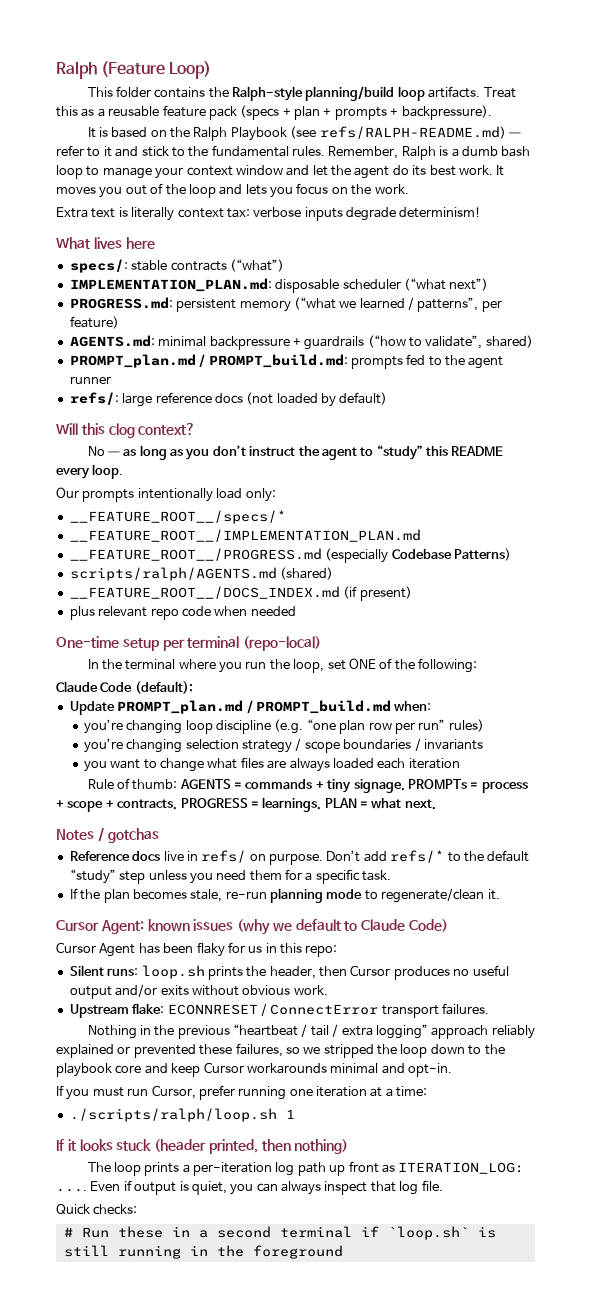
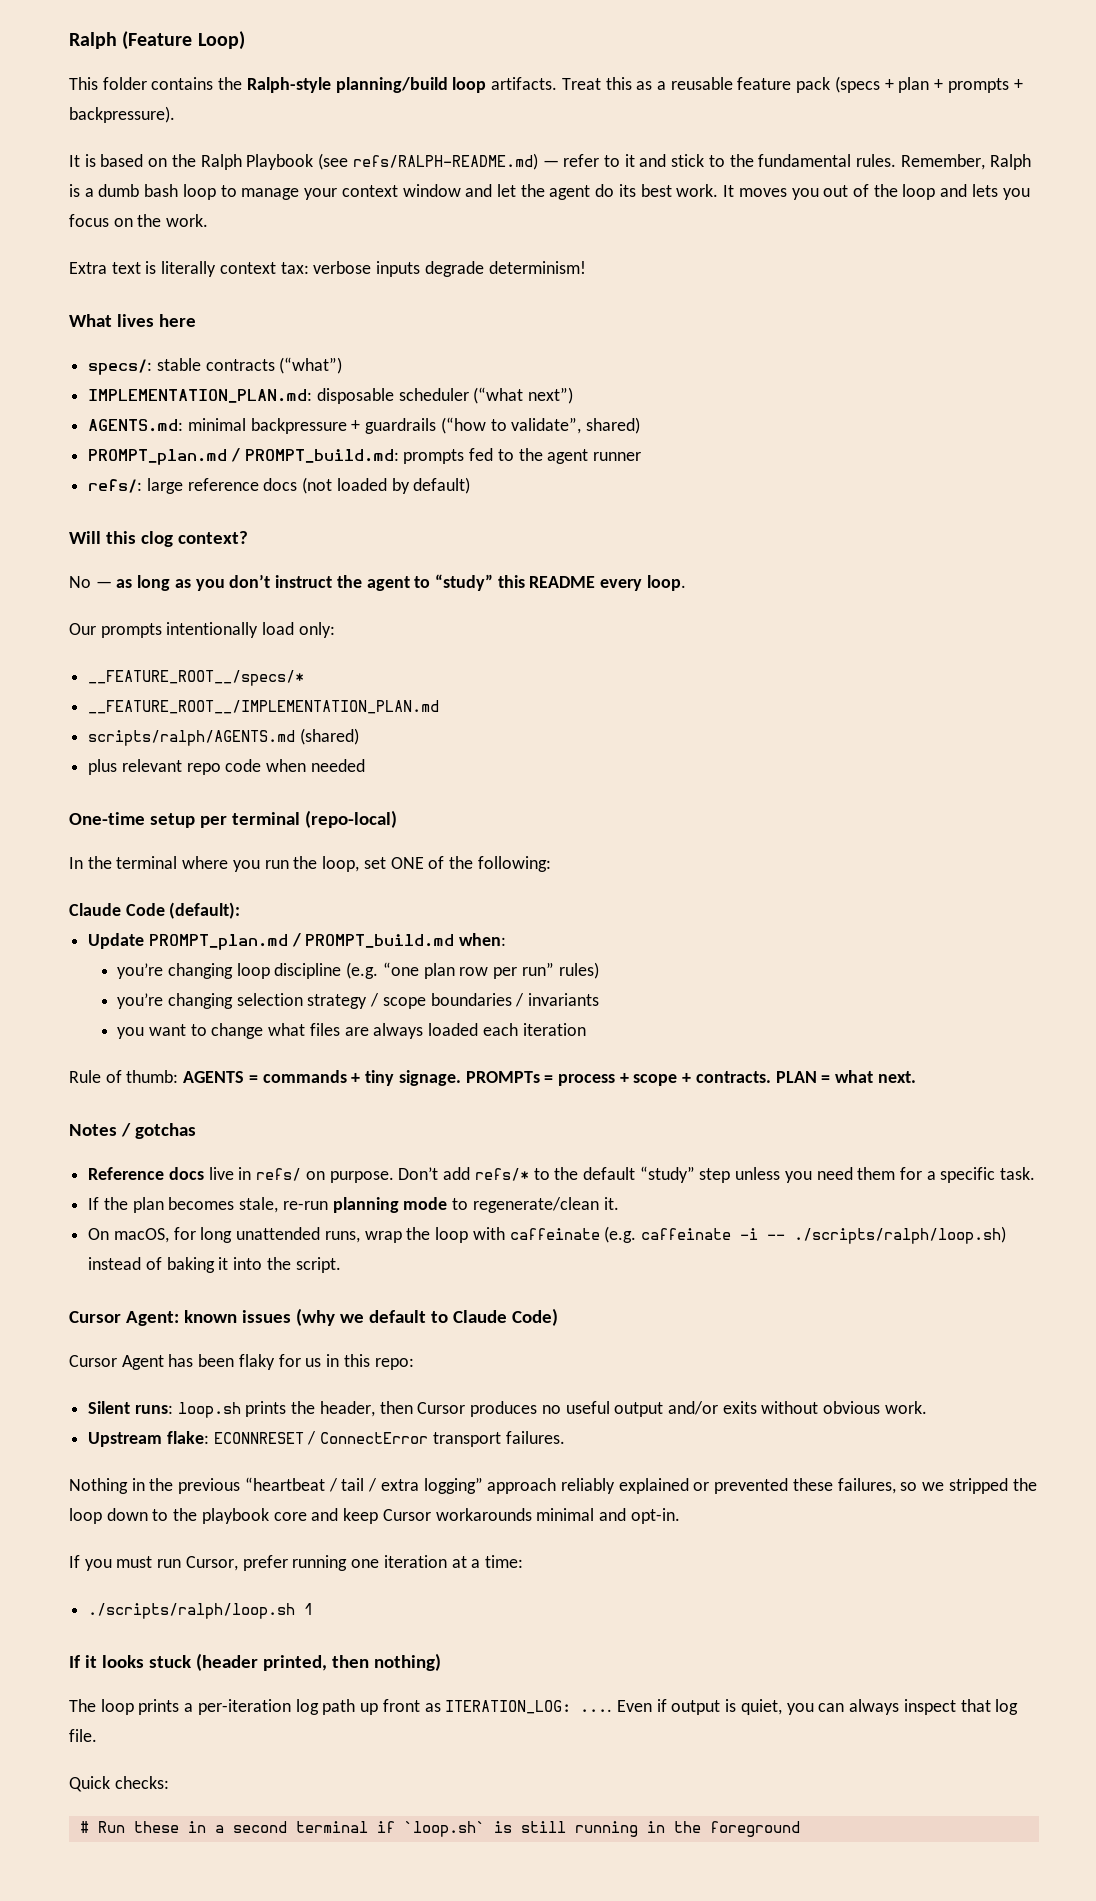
[69,297,502,312] [69,316,119,329] // PROGRESS.md: persistent memory (“what we learned / patterns”, per feature) -> (574, 395) none
[69,548,511,563] // __FEATURE_ROOT__/PROGRESS.md (especially Codebase Patterns) -> (440, 707) none
[69,586,412,601] // __FEATURE_ROOT__/DOCS_INDEX.md (if present) -> (359, 736) none
[180,797,322,812] PROGRESS = learnings. -> (771, 1077) none
(500, 894) none -> [88,1226,1006,1244] [88,1257,341,1273] // On macOS, for long unattended runs, wrap the loop with caffeinate (e.g. caffeinate -i -- ./scripts/ralph/loop.sh) instead of baking it into the script.

